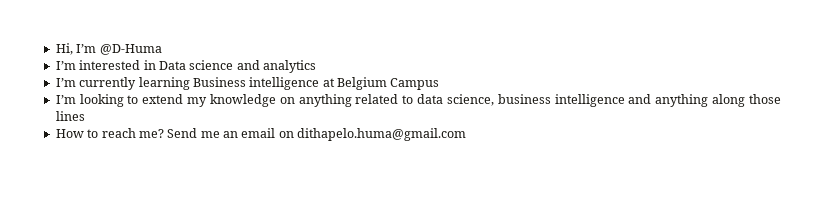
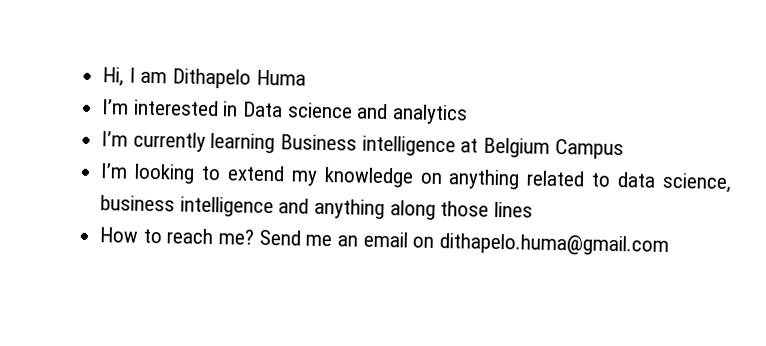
[76,44,162,55] I’m @D-Huma -> [128,67,306,89] I am Dithapelo Huma

